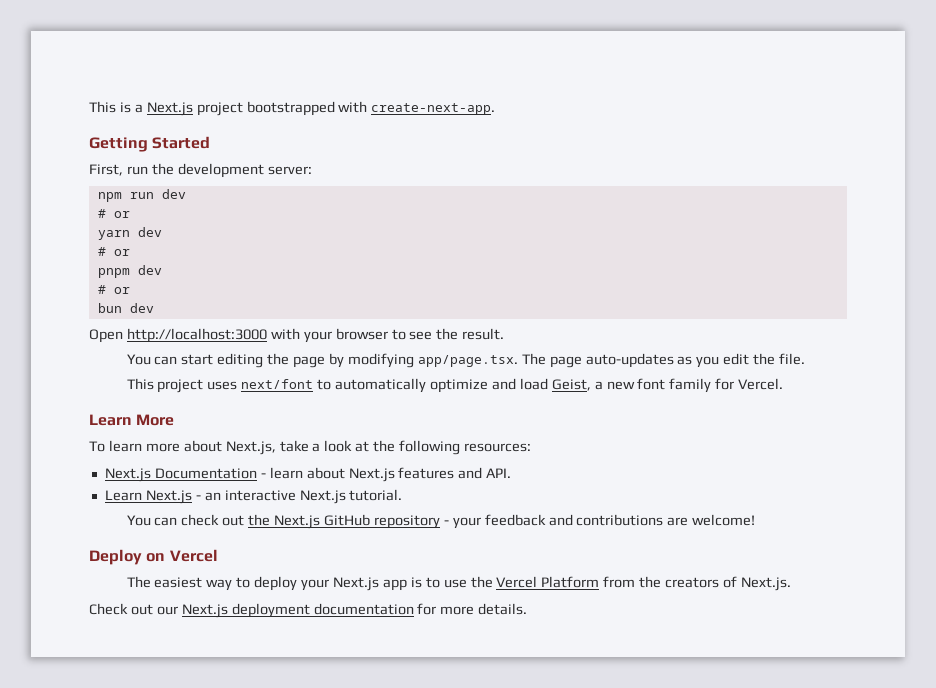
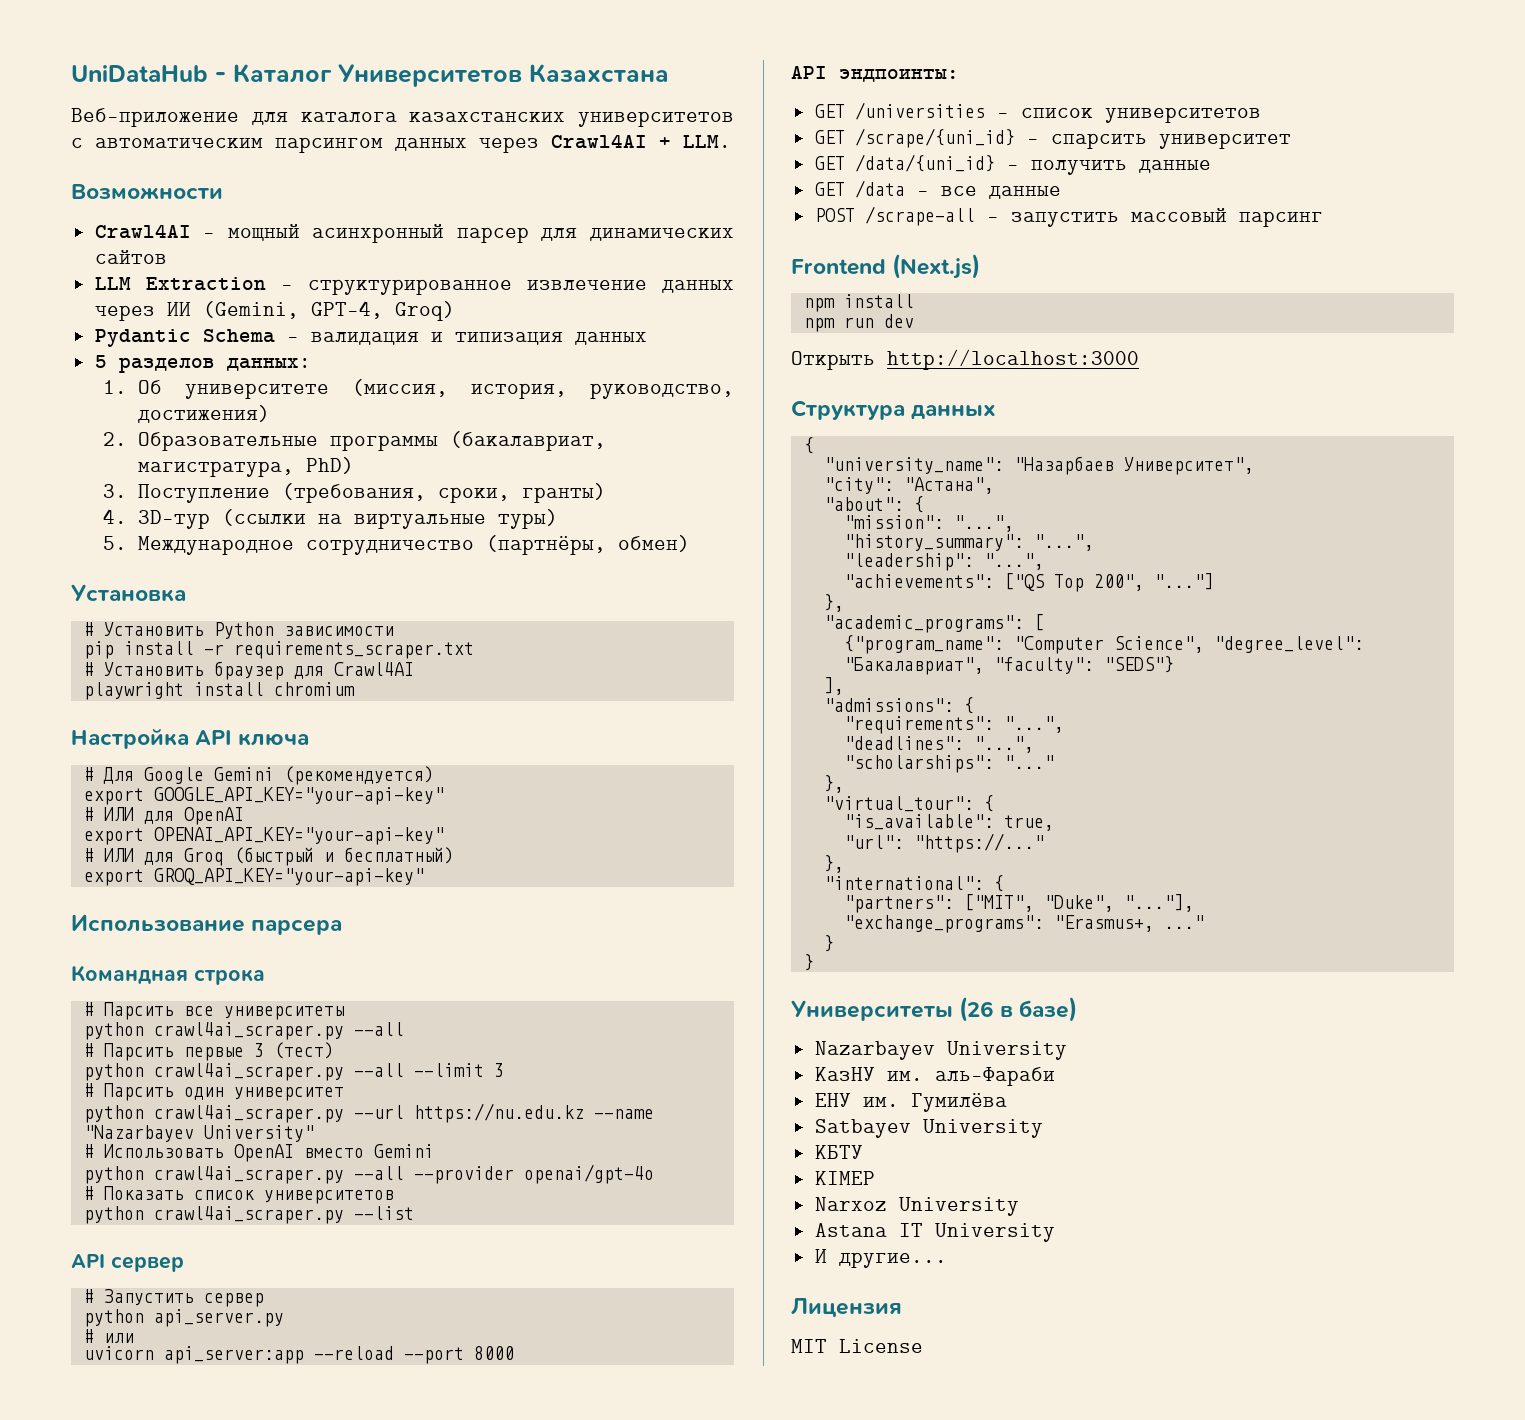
[89,101,496,116] [89,136,211,152] [89,163,312,178] [97,189,186,202] [97,209,130,218] [97,227,162,240] [97,247,130,256] [97,265,162,278] [97,285,130,294] [97,303,154,313] [89,328,505,343] [126,353,806,368] [126,378,784,393] [89,414,175,426] [89,440,532,455] [104,467,512,482] [104,489,403,504] [126,514,756,529] [89,549,218,565] [126,576,791,591] [89,603,528,618] This is a Next.js project bootstrapped with create-next-app. // Getting Started // First, run the development server: // npm run dev // # or // yarn dev // # or // pnpm dev // # or // bun dev // Open http://localhost:3000 with your browser to see the result. // You can start editing the page by modifying app/page.tsx. The page auto-updates as you edit the file. // This project uses next/font to automatically optimize and load Geist, a new font family for Vercel. // Learn More // To learn more about Next.js, take a look at the following resources: // Next.js Documentation - learn about Next.js features and API. // Learn Next.js - an interactive Next.js tutorial. // You can check out the Next.js GitHub repository - your feedback and contributions are welcome! // Deploy on Vercel // The easiest way to deploy your Next.js app is to use the Vercel Platform from the creators of Next.js. // Check out our Next.js deployment documentation for more details. -> [71,63,669,87] [71,108,734,127] [71,134,731,153] [71,184,223,200] [94,224,734,243] [94,250,167,264] [94,277,735,295] [94,301,455,321] [94,329,647,347] [94,355,311,373] [102,379,734,399] [137,405,270,423] [102,431,606,451] [137,457,354,477] [102,483,606,503] [102,509,558,529] [102,535,690,555] [71,584,186,602] [83,622,394,639] [83,641,474,659] [83,661,414,680] [83,682,355,700] [71,728,310,749] [83,766,434,785] [83,787,444,805] [83,807,244,825] [83,827,444,845] [83,847,454,866] [83,868,424,886] [71,914,343,935] [71,965,265,985] [83,1002,344,1020] [83,1022,404,1040] [83,1042,334,1061] [83,1063,504,1081] [83,1083,344,1101] [83,1103,654,1123] [83,1125,314,1142] [83,1144,434,1162] [83,1164,654,1184] [83,1186,394,1204] [83,1206,414,1224] [71,1254,184,1272] [83,1289,264,1307] [83,1309,284,1327] [83,1329,134,1343] [83,1346,514,1364] [791,66,959,82] [814,102,1261,123] [814,128,1291,149] [814,154,1211,175] [814,180,1061,199] [814,206,1323,227] [791,254,981,279] [803,294,914,312] [803,314,914,332] [791,349,1139,370] [791,400,997,420] [803,437,814,454] [823,456,1254,475] [823,477,994,494] [823,496,924,513] [843,515,1014,532] [843,534,1094,551] [843,553,1044,571] [843,573,1214,592] [823,594,844,612] [823,614,1044,633] [843,635,1364,654] [843,656,1174,675] [823,677,844,695] [823,697,974,714] [843,716,1064,734] [843,736,1034,753] [843,755,1054,773] [823,775,844,793] [823,795,994,812] [843,814,1054,831] [843,833,1044,853] [823,855,844,873] [823,875,1004,892] [843,894,1194,913] [843,915,1204,933] [823,935,834,952] [803,954,814,971] [791,997,1078,1022] [814,1041,1067,1060] [814,1067,1055,1086] [814,1093,1007,1112] [814,1119,1043,1138] [814,1145,863,1159] [814,1171,875,1185] [814,1197,1019,1216] [814,1223,1055,1242] [814,1249,947,1268] [791,1298,902,1318] [791,1339,923,1353] UniDataHub - Каталог Университетов Казахстана // Веб-приложение для каталога казахстанских университетов с автоматическим парсингом данных через Crawl4AI + LLM. // Возможности // Crawl4AI — мощный асинхронный парсер для динамических сайтов // LLM Extraction — структурированное извлечение данных через ИИ (Gemini, GPT-4, Groq) // Pydantic Schema — валидация и типизация данных // 5 разделов данных: // 1. Об университете (миссия, история, руководство, достижения) // 2. Образовательные программы (бакалавриат, магистратура, PhD) // 3. Поступление (требования, сроки, гранты) // 4. 3D-тур (ссылки на виртуальные туры) // 5. Международное сотрудничество (партнёры, обмен) // Установка // # Установить Python зависимости // pip install -r requirements_scraper.txt // # Установить браузер для Crawl4AI // playwright install chromium // Настройка API ключа // # Для Google Gemini (рекомендуется) // export GOOGLE_API_KEY="your-api-key" // # ИЛИ для OpenAI // export OPENAI_API_KEY="your-api-key" // # ИЛИ для Groq (быстрый и бесплатный) // export GROQ_API_KEY="your-api-key" // Использование парсера // Командная строка // # Парсить все университеты // python crawl4ai_scraper.py --all // # Парсить первые 3 (тест) // python crawl4ai_scraper.py --all --limit 3 // # Парсить один университет // python crawl4ai_scraper.py --url https://nu.edu.kz --name "Nazarbayev University" // # Использовать OpenAI вместо Gemini // python crawl4ai_scraper.py --all --provider openai/gpt-4o // # Показать список университетов // python crawl4ai_scraper.py --list // API сервер // # Запустить сервер // python api_server.py // # или // uvicorn api_server:app --reload --port 8000 // API эндпоинты: // GET /universities — список университетов // GET /scrape/{uni_id} — спарсить университет // GET /data/{uni_id} — получить данные // GET /data — все данные // POST /scrape-all — запустить массовый парсинг // Frontend (Next.js) // npm install // npm run dev // Открыть http://localhost:3000 // Структура данных // { // "university_name": "Назарбаев Университет", // "city": "Астана", // "about": { // "mission": "...", // "history_summary": "...", // "leadership": "...", // "achievements": ["QS Top 200", "..."] // }, // "academic_programs": [ // {"program_name": "Computer Science", "degree_level": "Бакалавриат", "faculty": "SEDS"} // ], // "admissions": { // "requirements": "...", // "deadlines": "...", // "scholarships": "..." // }, // "virtual_tour": { // "is_available": true, // "url": "https://..." // }, // "international": { // "partners": ["MIT", "Duke", "..."], // "exchange_programs": "Erasmus+, ..." // } // } // Университеты (26 в базе) // Nazarbayev University // КазНУ им. аль-Фараби // ЕНУ им. Гумилёва // Satbayev University // КБТУ // KIMEP // Narxoz University // Astana IT University // И другие... // Лицензия // MIT License

